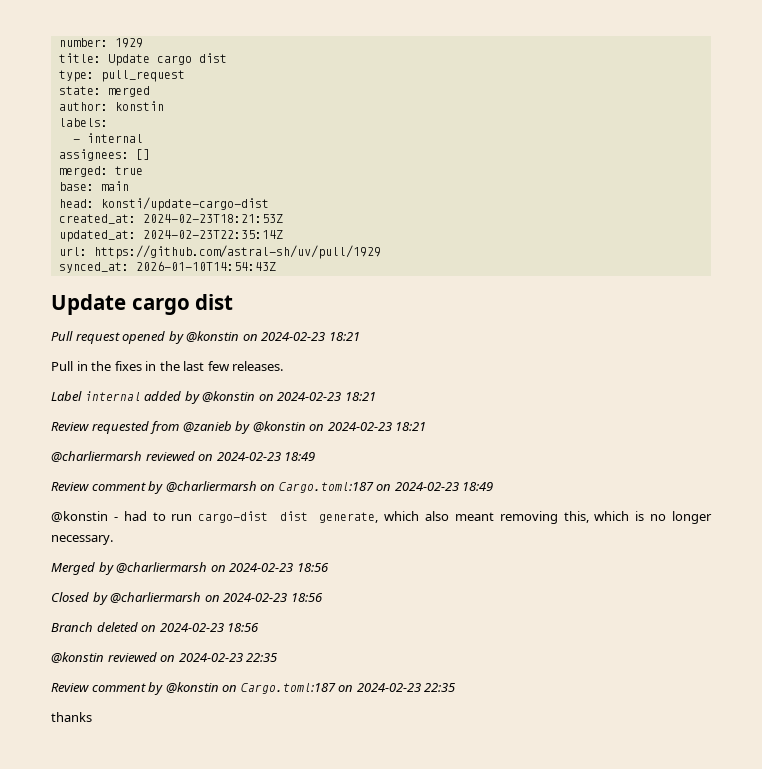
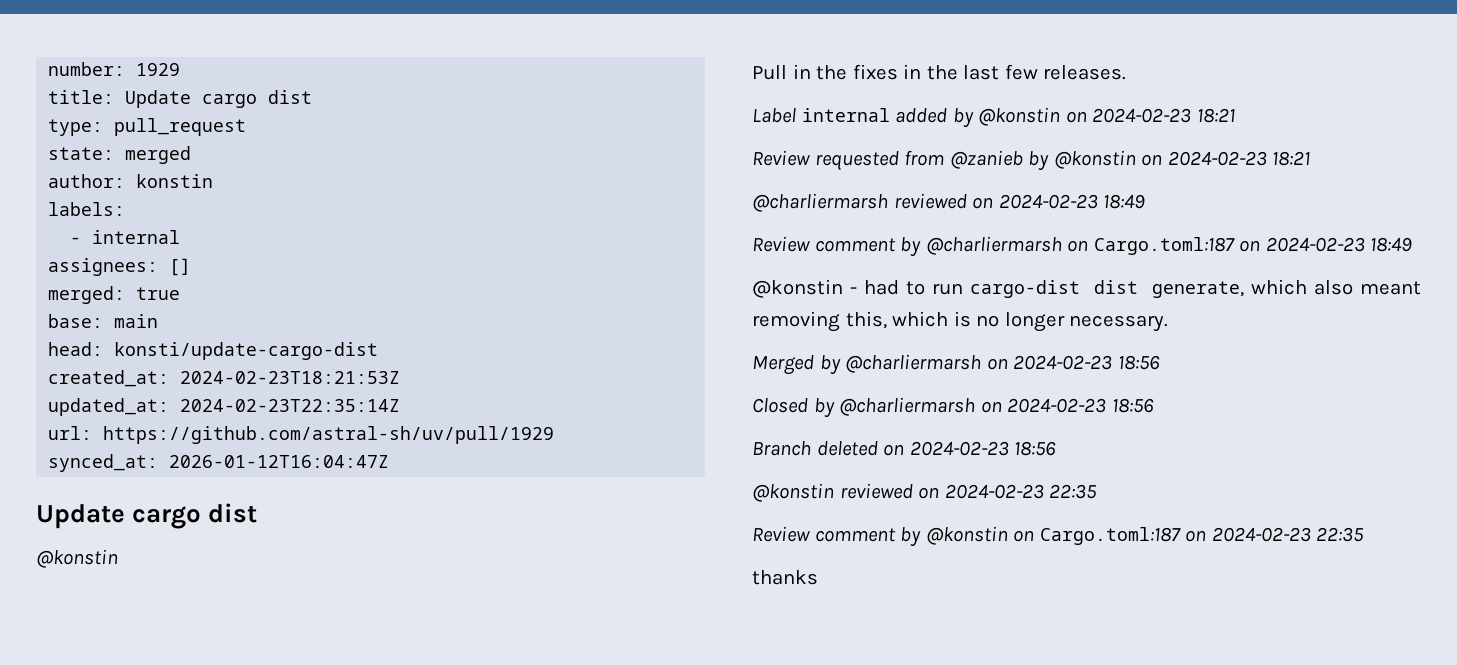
[135,261,276,271] [51,294,234,315] [51,331,360,344] 2026-01-10T14:54:43Z // Update cargo dist // Pull request opened by @konstin on 2024-02-23 18:21 -> [169,455,390,468] [36,503,258,529] [36,549,118,568] 2026-01-12T16:04:47Z // Update cargo dist // @konstin

